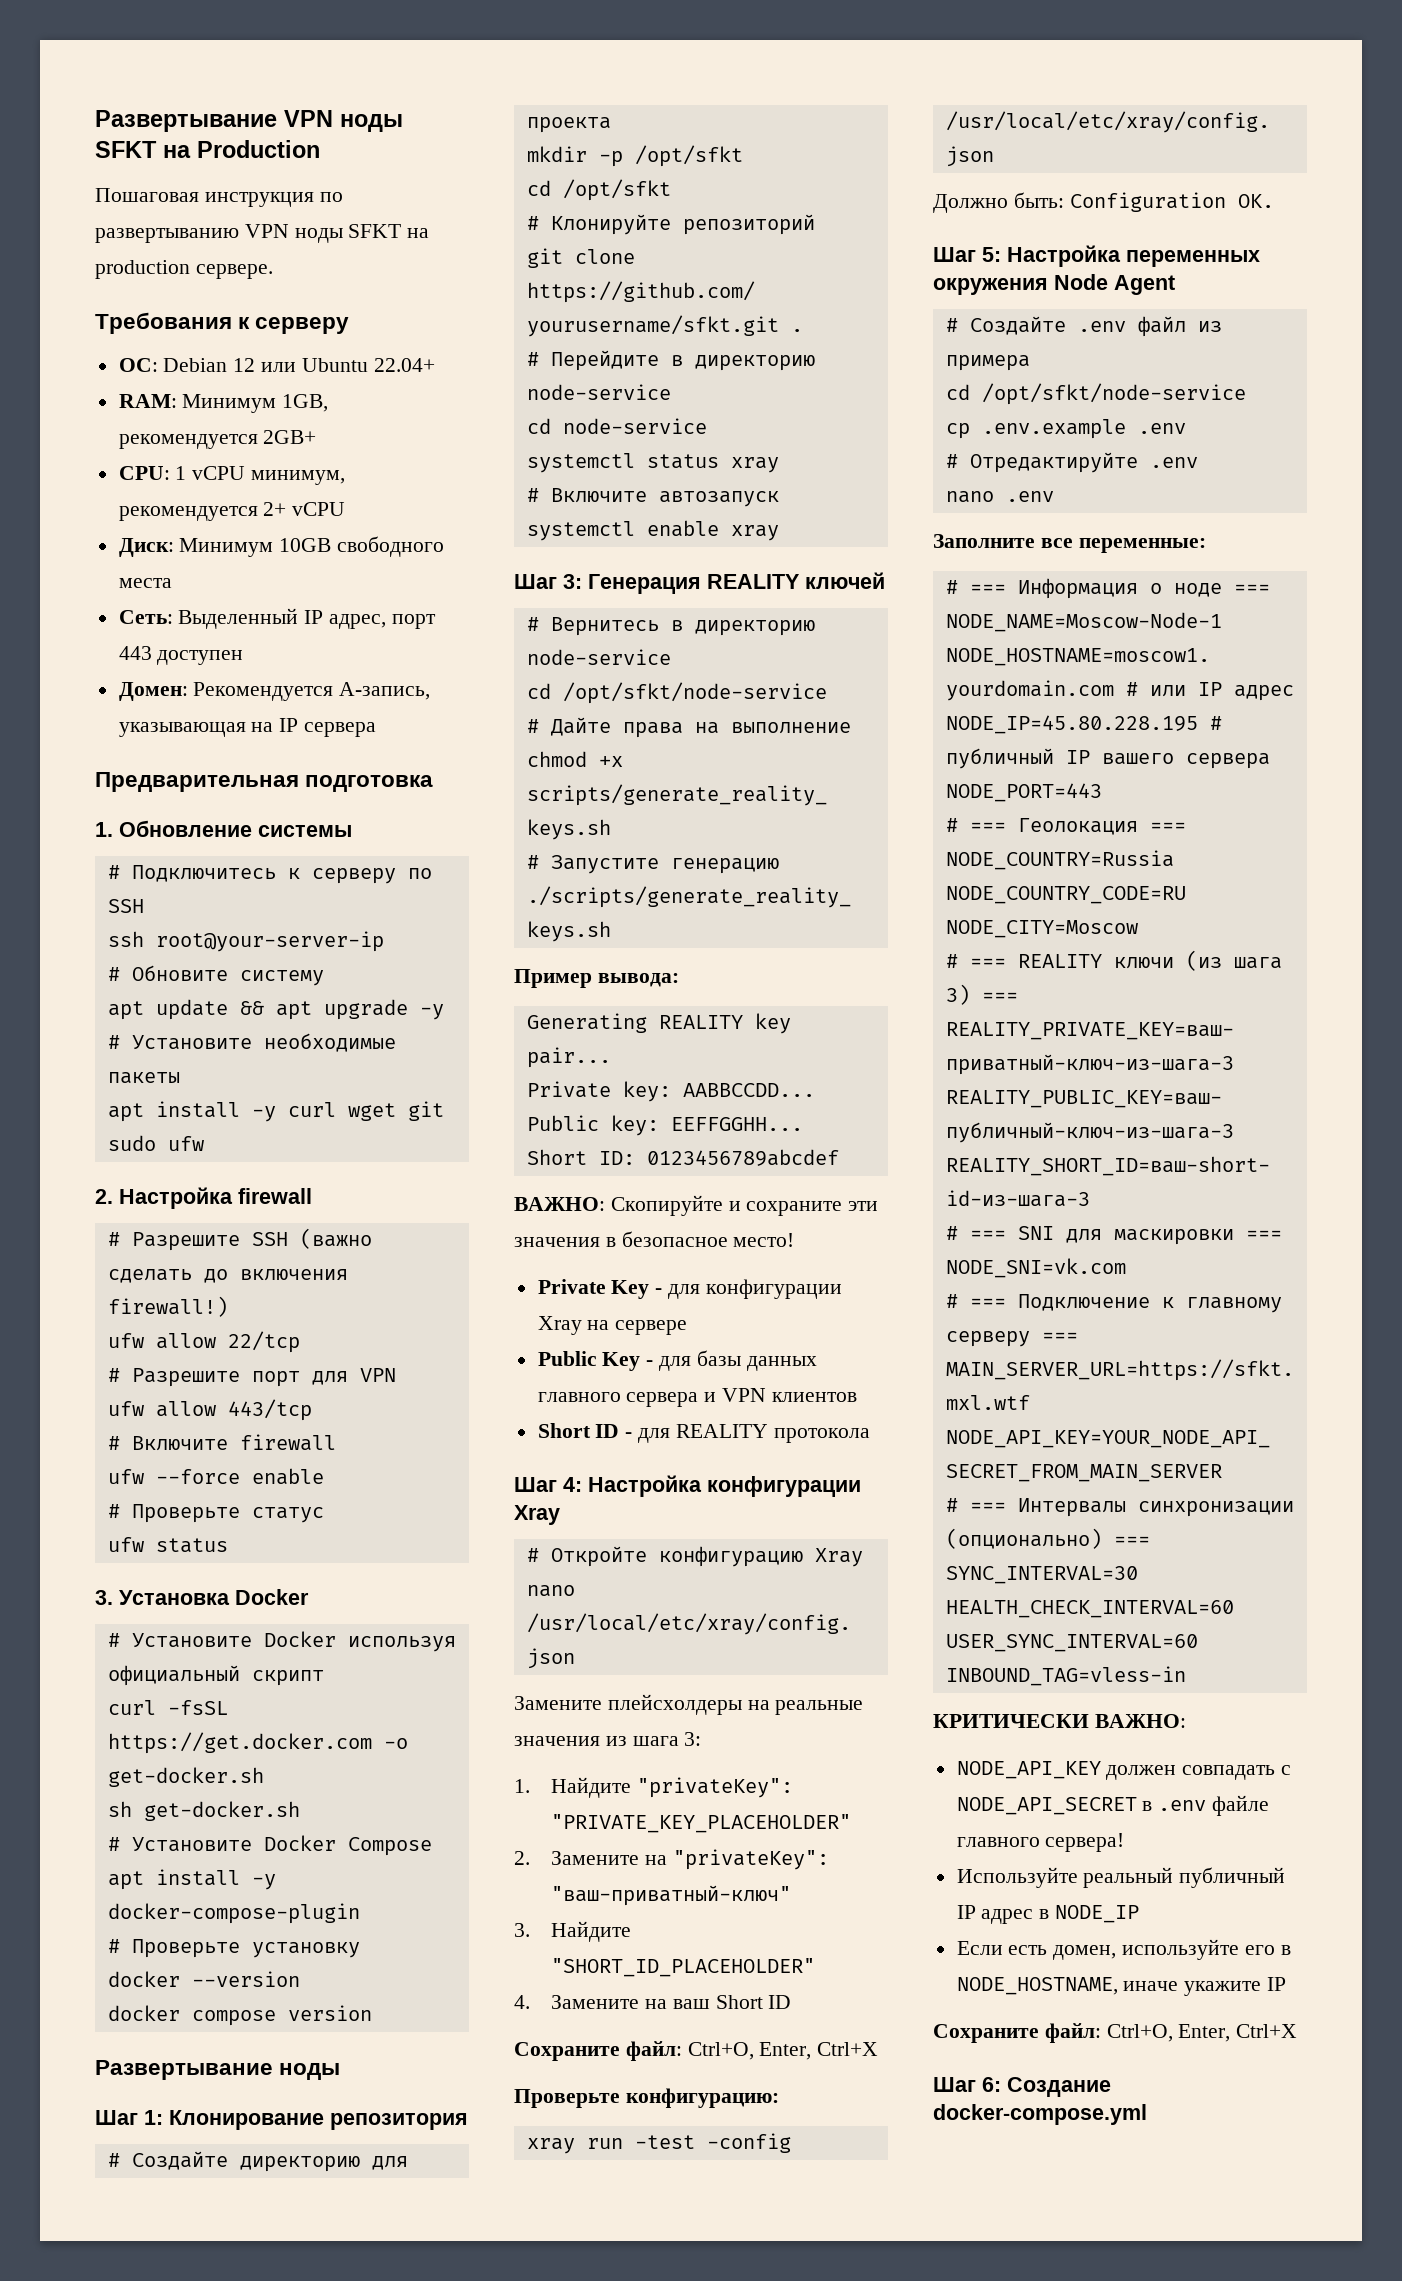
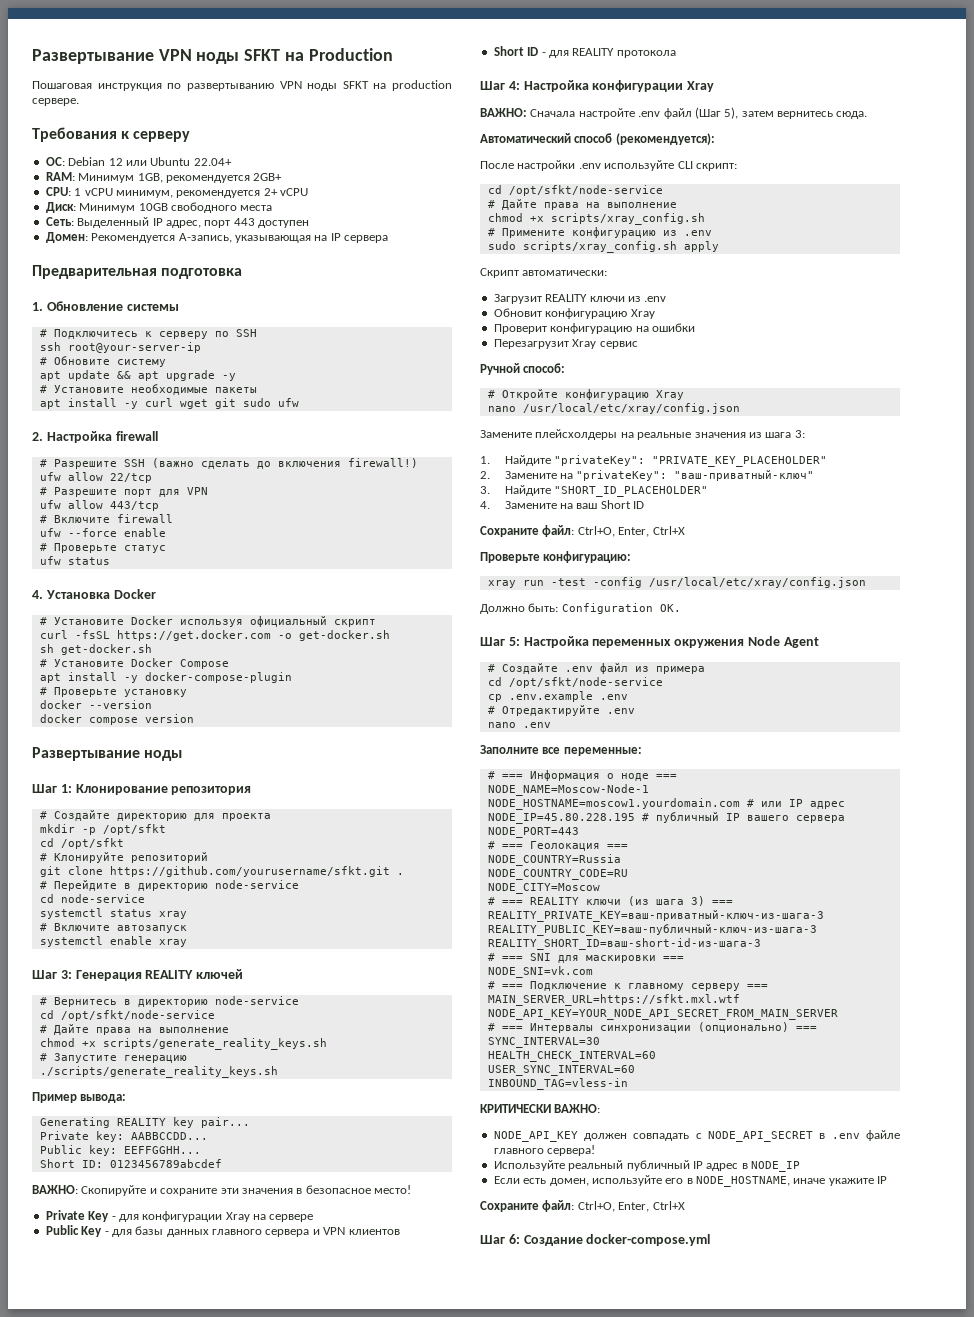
[95,1590,113,1605] 3. -> [32,590,43,599] 4.
(560, 1515) none -> [480,107,868,119] [480,133,715,145] [480,160,737,171] [487,185,663,196] [487,199,677,210] [487,213,705,225] [487,227,712,238] [487,241,719,253] [480,268,608,278] [493,294,667,304] [493,308,655,319] [493,323,695,334] [493,339,638,349] [480,363,566,375] // ВАЖНО: Сначала настройте .env файл (Шаг 5), затем вернитесь сюда. // Автоматический способ (рекомендуется): // После настройки .env используйте CLI скрипт: // cd /opt/sfkt/node-service // # Дайте права на выполнение // chmod +x scripts/xray_config.sh // # Примените конфигурацию из .env // sudo scripts/xray_config.sh apply // Скрипт автоматически: // Загрузит REALITY ключи из .env // Обновит конфигурацию Xray // Проверит конфигурацию на ошибки // Перезагрузит Xray сервис // Ручной способ:

